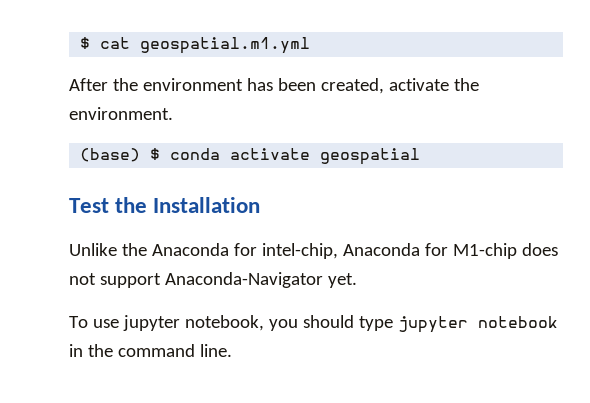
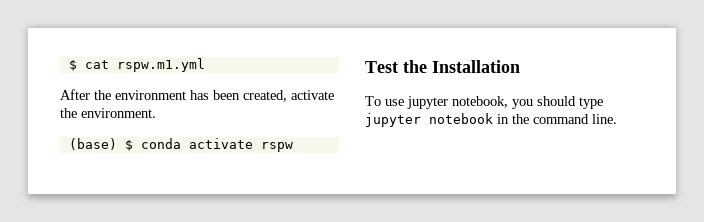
[140,37,311,54] geospatial.m1.yml -> [116,58,205,72] rspw.m1.yml
[320,148,421,165] geospatial -> [260,142,293,152] rspw
[69,243,558,259] [69,272,357,288] // Unlike the Anaconda for intel-chip, Anaconda for M1-chip does not support Anaconda-Navigator yet. -> (520, 66) none

